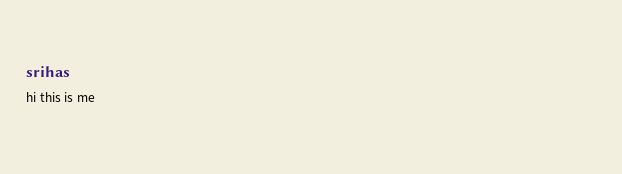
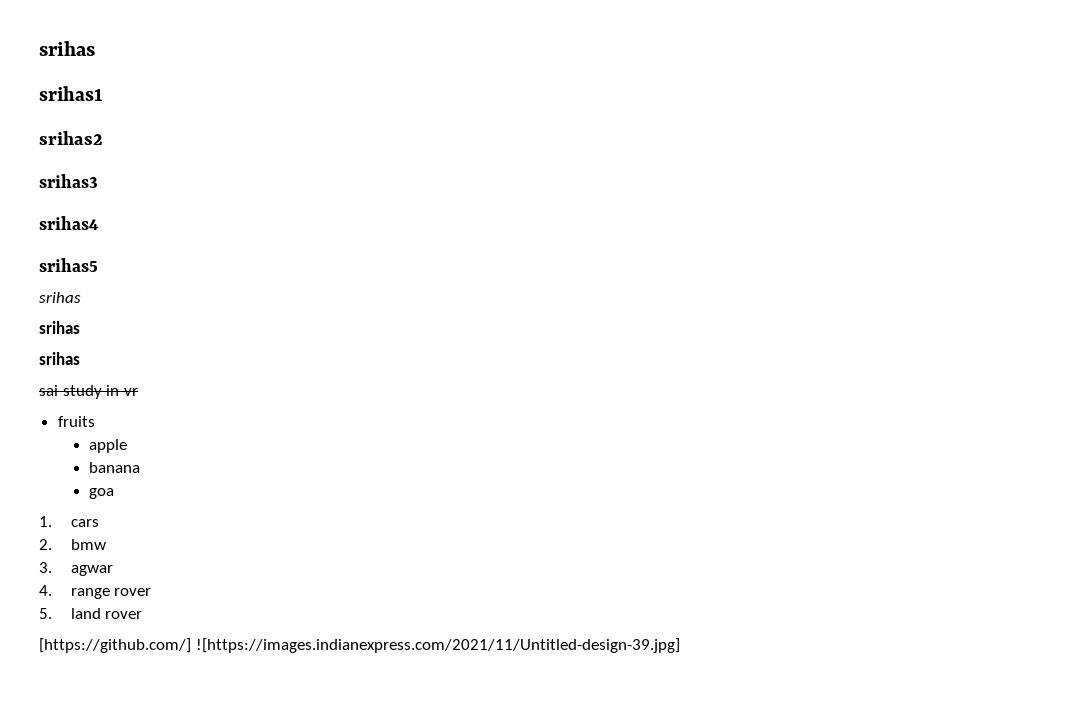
[26,66,70,77] [26,92,95,102] srihas // hi this is me -> [39,41,95,56] [39,86,103,101] [39,131,103,145] [39,174,98,188] [39,216,98,230] [39,258,98,272] [39,292,81,303] [39,321,80,334] [39,352,80,365] [39,385,138,399] [57,416,95,427] [89,439,128,453] [89,462,141,473] [89,488,115,499] [39,516,99,527] [39,539,106,550] [39,562,113,576] [39,585,152,599] [39,608,143,619] [39,638,680,653] srihas // srihas1 // srihas2 // srihas3 // srihas4 // srihas5 // srihas // srihas // srihas // sai study in vr // fruits // apple // banana // goa // 1. cars // 2. bmw // 3. agwar // 4. range rover // 5. land rover // [https://github.com/] ![https://images.indianexpress.com/2021/11/Untitled-design-39.jpg]

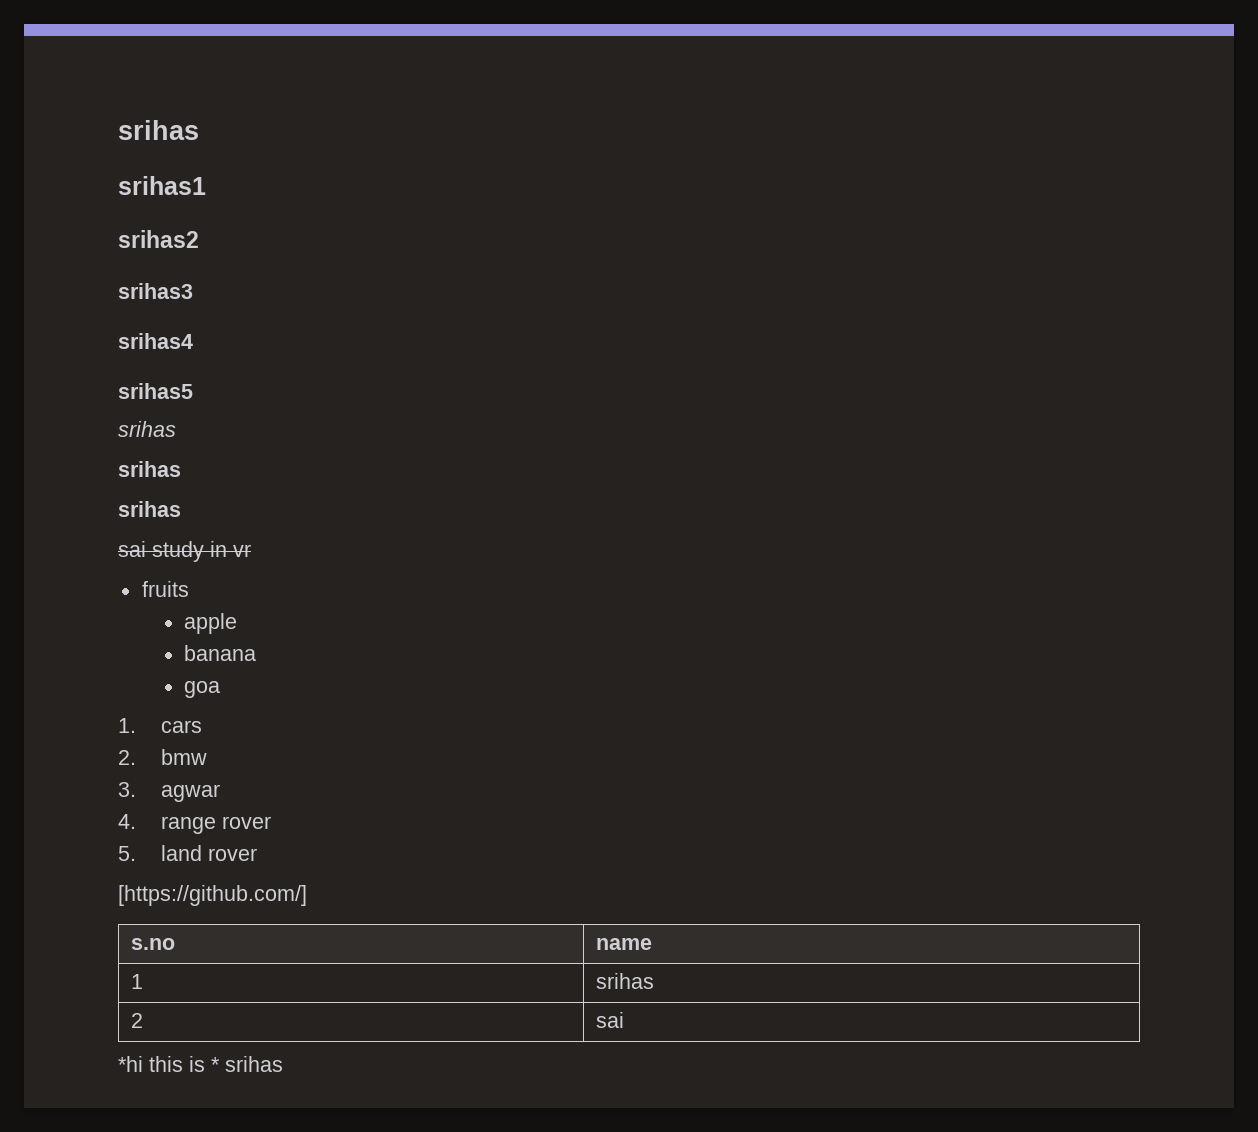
[195,638,680,653] ![https://images.indianexpress.com/2021/11/Untitled-design-39.jpg] -> [131,938,176,950] [596,938,653,950] [131,974,144,989] [596,973,655,989] [131,1013,144,1028] [596,1012,625,1028] [118,1056,283,1072] // s.no | name // 1 | srihas // 2 | sai // *hi this is * srihas

